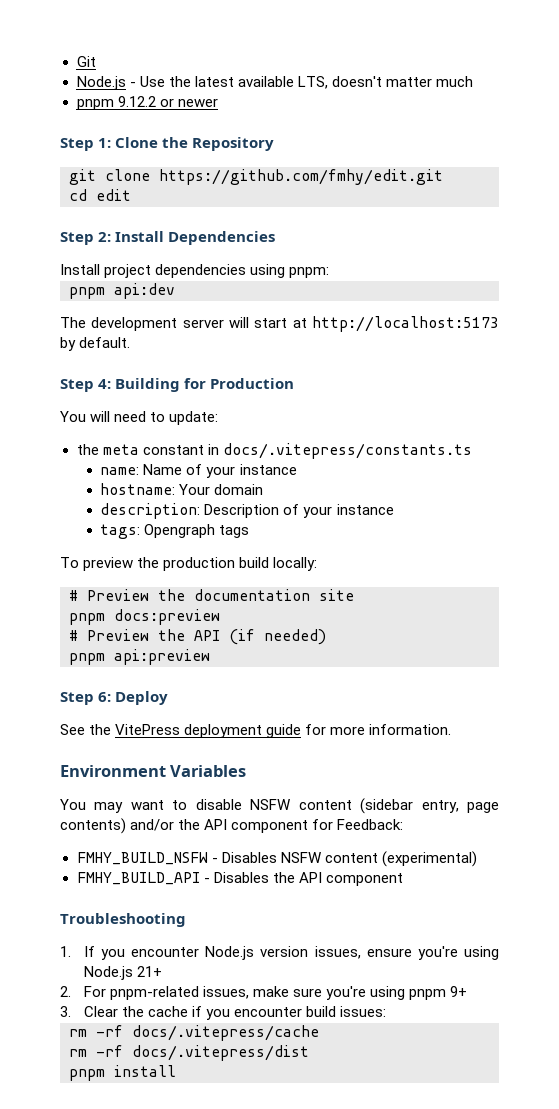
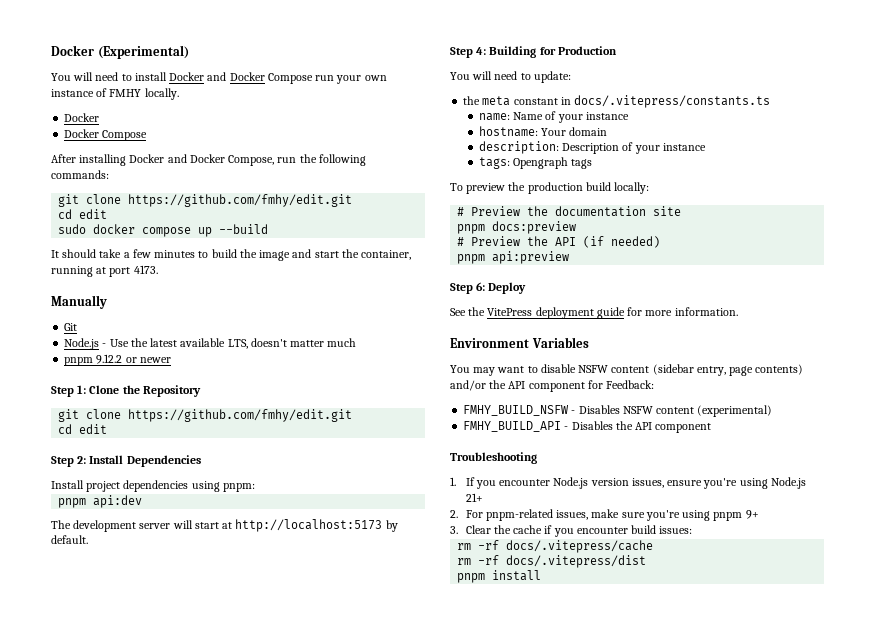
(76, 61) none -> [51,45,189,59] [51,72,387,84] [51,88,179,100] [64,113,100,122] [64,129,148,141] [51,154,366,166] [51,170,109,179] [58,194,353,207] [58,209,108,219] [58,224,269,237] [51,249,412,261] [51,265,158,277] [51,295,107,309] Docker (Experimental) // You will need to install Docker and Docker Compose run your own instance of FMHY locally. // Docker // Docker Compose // After installing Docker and Docker Compose, run the following commands: // git clone https://github.com/fmhy/edit.git // cd edit // sudo docker compose up --build // It should take a few minutes to build the image and start the container, running at port 4173. // Manually //

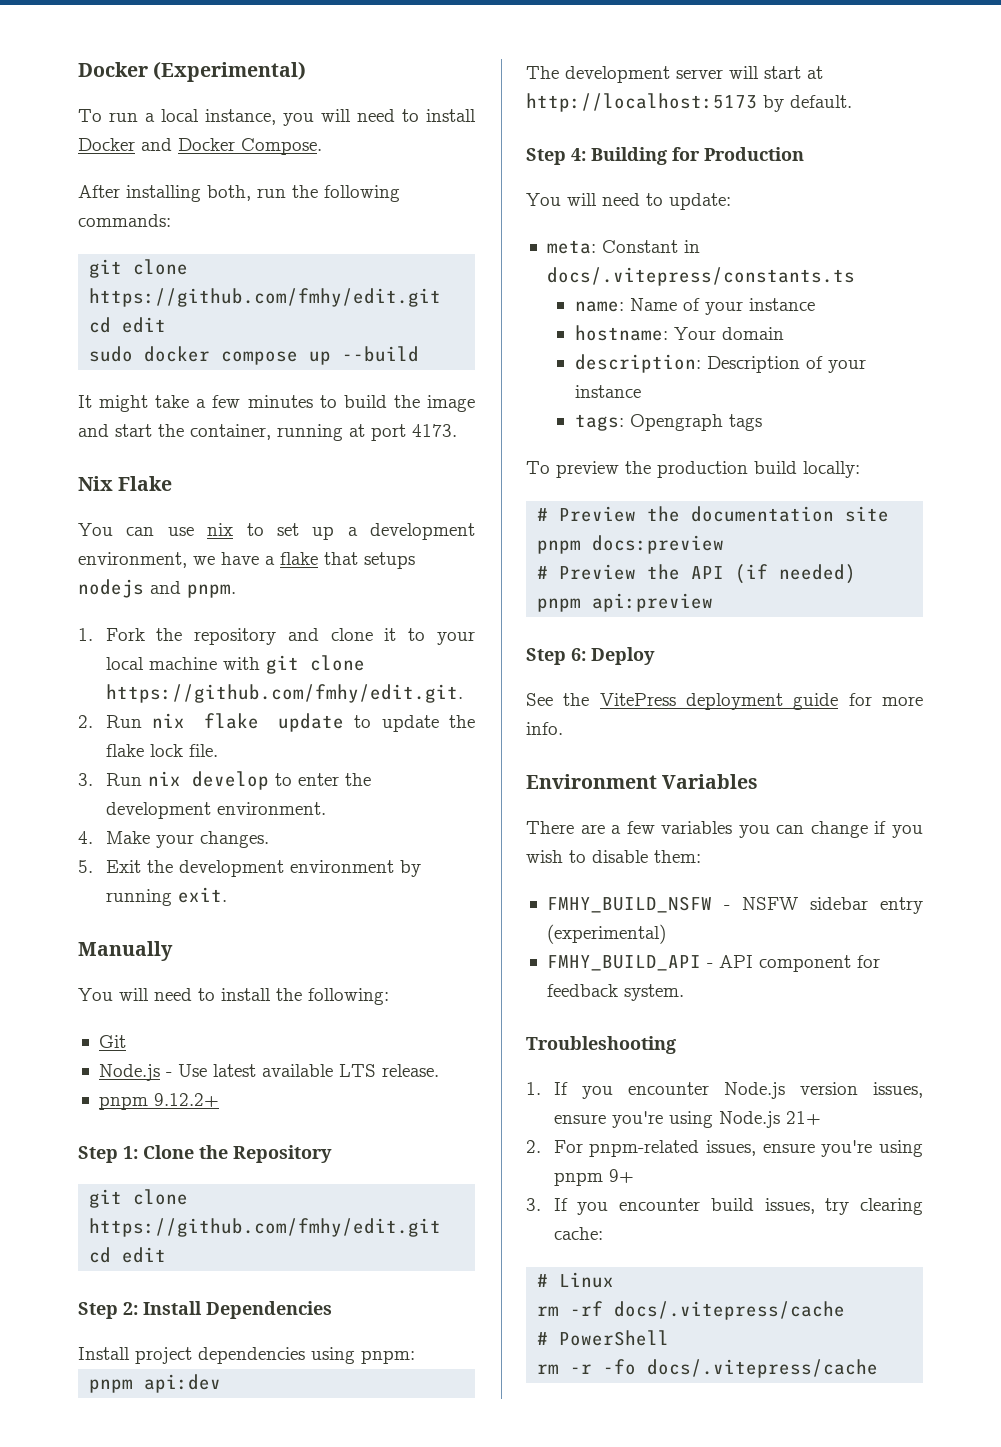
[51,73,71,81] You -> [78,109,314,126] To run a local instance, you
[267,73,387,84] [51,88,179,100] [64,113,100,122] [64,129,148,141] [51,154,275,166] Compose run your own instance of FMHY locally. // Docker // Docker Compose // After installing Docker and Docker Compose, -> [241,138,322,155] [78,185,251,202] Compose. // After installing both,
[62,249,97,258] should -> [99,395,149,412] might
[51,295,107,309] Manually -> [78,476,173,491] [78,523,475,540] [78,552,415,569] [78,579,236,598] [78,628,475,645] [105,655,365,674] [105,684,463,703] [78,713,475,732] [105,744,218,757] [78,771,371,790] [105,802,326,819] [78,831,269,848] [78,860,421,877] [105,887,227,906] [78,941,173,961] [78,988,389,1005] Nix Flake // You can use nix to set up a development environment, we have a flake that setups nodejs and pnpm. // 1. Fork the repository and clone it to your local machine with git clone https://github.com/fmhy/edit.git. // 2. Run nix flake update to update the flake lock file. // 3. Run nix develop to enter the development environment. // 4. Make your changes. // 5. Exit the development environment by running exit. // Manually // You will need to install the following:
[130,338,148,347] the -> (207, 1070) none
[227,338,357,349] [64,354,171,366] LTS, doesn't matter much // pnpm 9.12.2 or newer -> [338,1064,439,1077] [98,1093,219,1110] LTS release. // pnpm 9.12.2+
[463,96,558,106] the meta constant -> [546,240,678,254] meta: Constant
[674,307,738,316] information. -> [526,722,563,735] info.
[450,364,804,376] [450,380,655,392] You may want to disable NSFW content (sidebar entry, page contents) and/or the API component for Feedback: -> [526,821,923,838] [526,850,701,863] There are a few variables you can change if you wish to disable them:
[578,405,695,414] Disables NSFW content -> [741,897,923,914] NSFW sidebar entry
[571,421,712,433] Disables the API component -> [718,955,880,972] [546,984,684,1001] API component for feedback system.
[591,509,645,518] make sure -> [762,1143,815,1153] ensure
[465,525,693,537] Clear the cache if you encounter build issues: -> [553,1198,923,1215] [553,1227,603,1240] [537,1272,615,1288] If you encounter build issues, try clearing cache: // # Linux
[457,555,647,568] [457,570,542,583] // rm -rf docs/.vitepress/dist // pnpm install -> [537,1330,670,1346] [537,1359,879,1378] // # PowerShell // rm -r -fo docs/.vitepress/cache

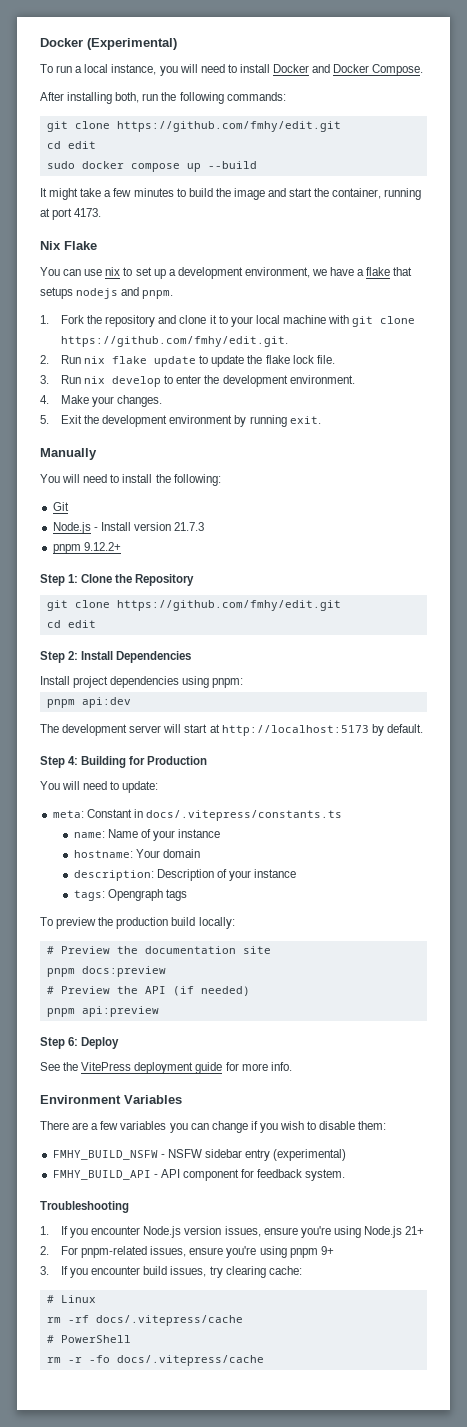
[177,1064,439,1077] Use latest available LTS release. -> [100,522,205,531] Install version 21.7.3

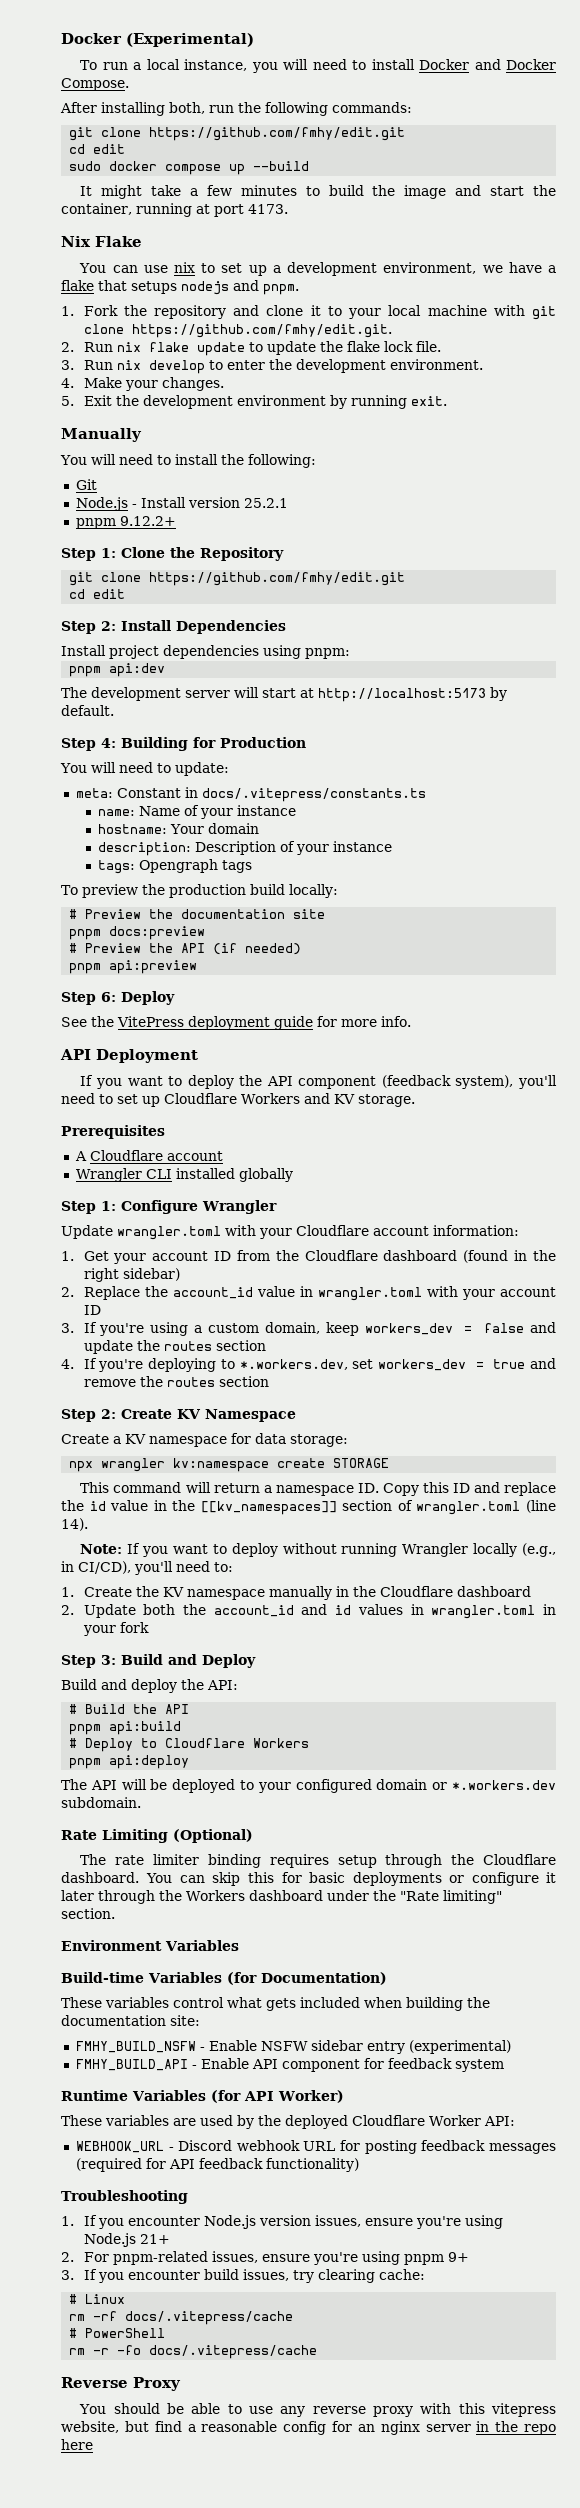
[174,522,205,531] 21.7.3 -> [243,498,288,508] 25.2.1
[40,1095,182,1104] [40,1121,387,1133] Environment Variables // There are a few variables you can change if you wish to disable them: -> [60,1049,198,1063] [80,1075,557,1089] [61,1093,415,1107] [61,1125,165,1139] [74,1150,223,1161] [75,1168,293,1182] [61,1200,277,1214] [61,1225,519,1240] [61,1250,556,1264] [83,1268,180,1282] [61,1286,556,1301] [83,1305,101,1315] [61,1322,556,1336] [83,1340,266,1354] [61,1358,557,1372] [83,1376,269,1387] [61,1409,296,1422] [61,1433,348,1447] [69,1458,390,1472] [80,1482,557,1496] [61,1500,556,1515] [61,1518,88,1531] [80,1543,556,1557] [61,1561,233,1575] [61,1586,531,1600] [61,1604,557,1619] [82,1622,149,1636] [61,1654,256,1668] [61,1679,238,1693] [69,1704,190,1714] [69,1721,182,1735] [69,1738,310,1752] [69,1755,190,1769] [61,1779,556,1793] [61,1797,141,1808] [61,1829,253,1843] [80,1854,556,1868] [61,1872,556,1886] [61,1890,502,1904] [61,1908,115,1919] [61,1940,239,1951] [61,1972,387,1985] [61,1997,490,2011] [61,2015,200,2026] API Deployment // If you want to deploy the API component (feedback system), you'll need to set up Cloudflare Workers and KV storage. // Prerequisites // A Cloudflare account // Wrangler CLI installed globally // Step 1: Configure Wrangler // Update wrangler.toml with your Cloudflare account information: // 1. Get your account ID from the Cloudflare dashboard (found in the right sidebar) // 2. Replace the account_id value in wrangler.toml with your account ID // 3. If you're using a custom domain, keep workers_dev = false and update the routes section // 4. If you're deploying to *.workers.dev, set workers_dev = true and remove the routes section // Step 2: Create KV Namespace // Create a KV namespace for data storage: // npx wrangler kv:namespace create STORAGE // This command will return a namespace ID. Copy this ID and replace the id value in the [[kv_namespaces]] section of wrangler.toml (line 14). // Note: If you want to deploy without running Wrangler locally (e.g., in CI/CD), you'll need to: // 1. Create the KV namespace manually in the Cloudflare dashboard // 2. Update both the account_id and id values in wrangler.toml in your fork // Step 3: Build and Deploy // Build and deploy the API: // # Build the API // pnpm api:build // # Deploy to Cloudflare Workers // pnpm api:deploy // The API will be deployed to your configured domain or *.workers.dev subdomain. // Rate Limiting (Optional) // The rate limiter binding requires setup through the Cloudflare dashboard. You can skip this for basic deployments or configure it later through the Workers dashboard under the "Rate limiting" section. // Environment Variables // Build-time Variables (for Documentation) // These variables control what gets included when building the documentation site:
(165, 1156) none -> [208,2040,257,2051] Enable
(158, 1176) none -> [200,2058,249,2069] Enable
[305,1169,346,1181] system. -> [454,2059,504,2072] [61,2090,344,2103] [61,2115,515,2129] [75,2140,556,2154] [75,2158,359,2172] system // Runtime Variables (for API Worker) // These variables are used by the deployed Cloudflare Worker API: // WEBHOOK_URL - Discord webhook URL for posting feedback messages (required for API feedback functionality)
(264, 1360) none -> [61,2377,181,2391] [79,2403,556,2417] [61,2421,556,2435] [61,2439,93,2450] // Reverse Proxy // You should be able to use any reverse proxy with this vitepress website, but find a reasonable config for an nginx server in the repo here

